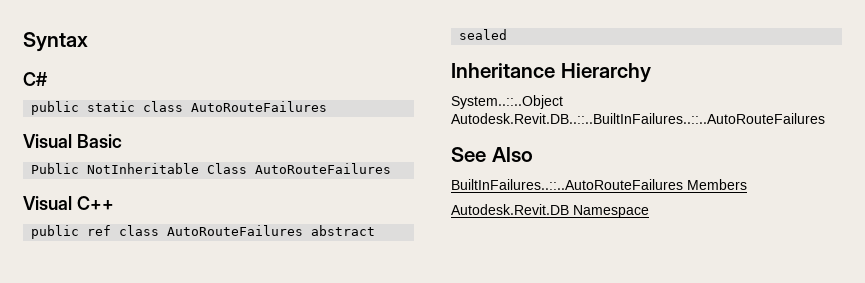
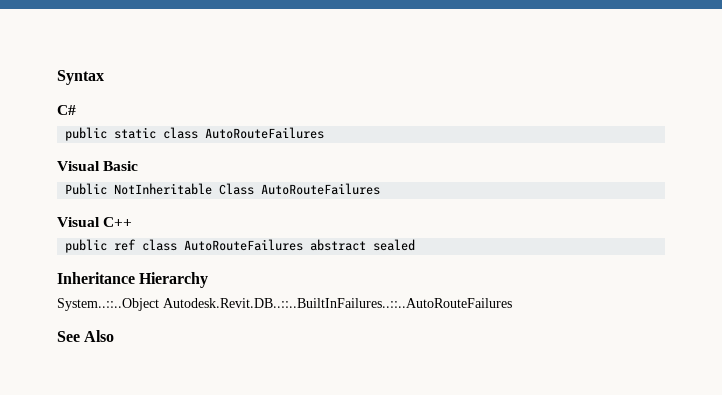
[451,179,747,190] [451,204,649,218] // BuiltInFailures..::..AutoRouteFailures Members // Autodesk.Revit.DB Namespace -> (115, 336) none

